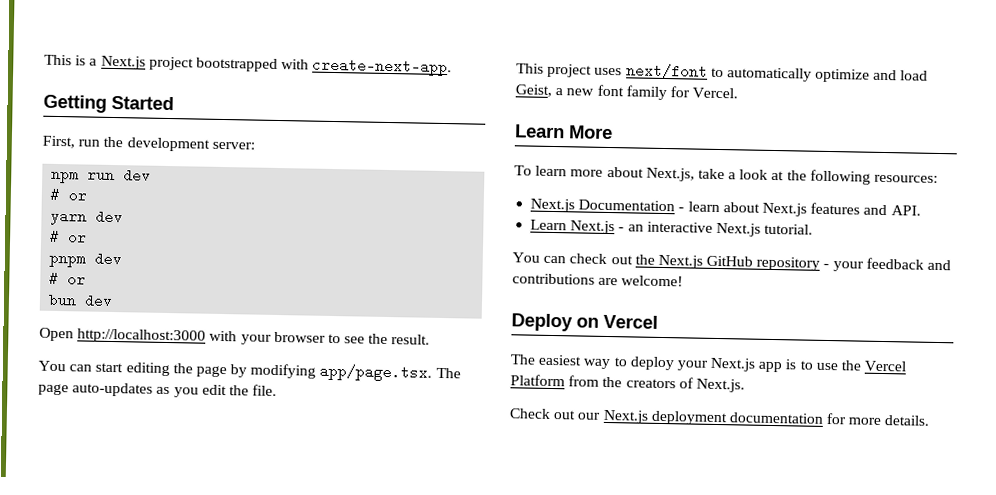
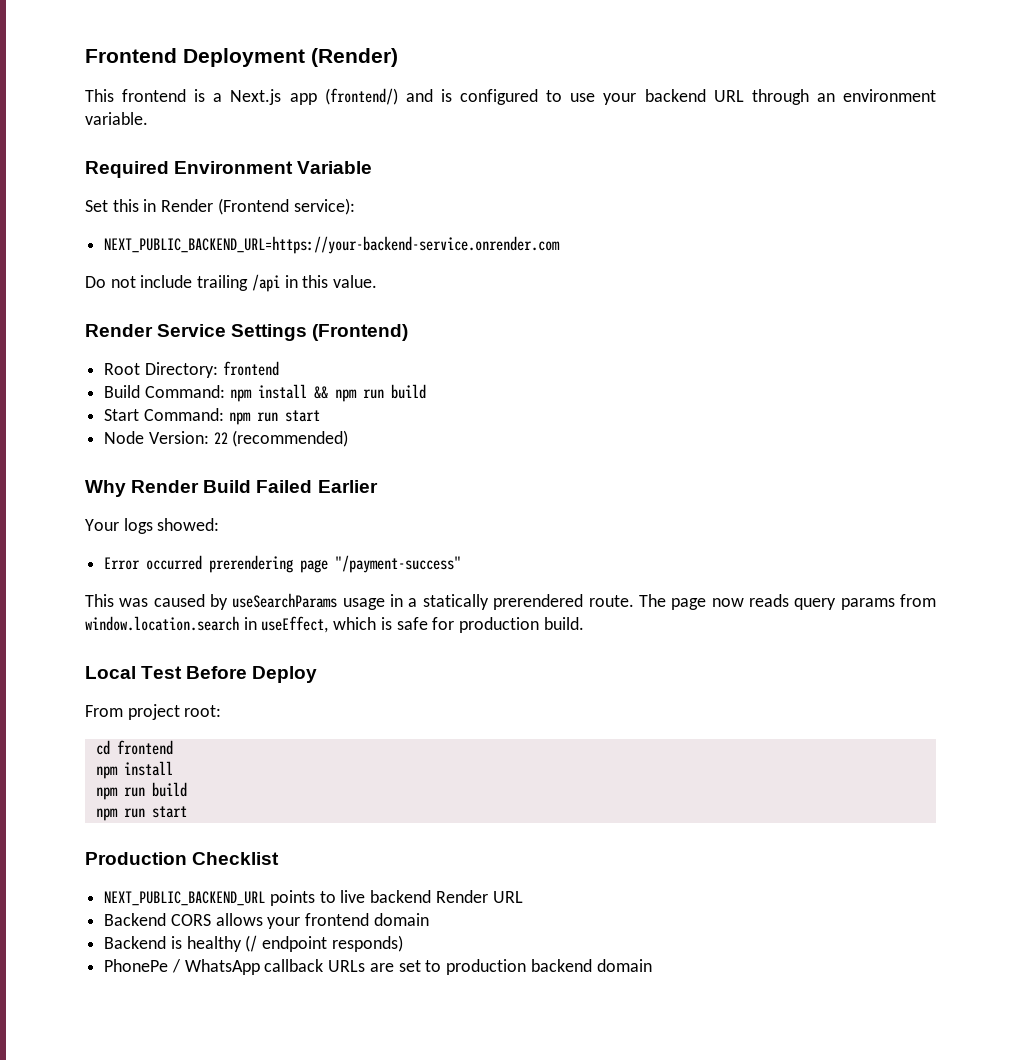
[44,54,453,77] [43,94,174,113] [42,135,255,152] [51,168,152,184] [50,187,88,203] [50,208,124,226] [49,229,88,245] [49,251,123,268] [49,271,87,287] [48,292,114,309] [39,327,431,345] [38,360,461,382] [38,382,278,398] [516,63,929,83] [515,84,739,101] [515,124,613,140] [514,165,939,185] [530,198,921,217] [530,219,814,237] [512,252,952,272] [512,273,684,287] [511,313,658,332] [510,354,907,373] [510,374,745,393] [509,408,931,426] This is a Next.js project bootstrapped with create-next-app. // Getting Started // First, run the development server: // npm run dev // # or // yarn dev // # or // pnpm dev // # or // bun dev // Open http://localhost:3000 with your browser to see the result. // You can start editing the page by modifying app/page.tsx. The page auto-updates as you edit the file. // This project uses next/font to automatically optimize and load Geist, a new font family for Vercel. // Learn More // To learn more about Next.js, take a look at the following resources: // Next.js Documentation - learn about Next.js features and API. // Learn Next.js - an interactive Next.js tutorial. // You can check out the Next.js GitHub repository - your feedback and contributions are welcome! // Deploy on Vercel // The easiest way to deploy your Next.js app is to use the Vercel Platform from the creators of Next.js. // Check out our Next.js deployment documentation for more details. -> [85,48,398,67] [85,88,937,105] [85,112,148,125] [85,161,373,178] [85,198,355,215] [104,236,561,254] [85,274,378,292] [85,324,409,341] [104,361,279,378] [104,384,426,402] [104,408,320,425] [104,430,349,447] [85,480,378,497] [85,518,220,534] [104,555,462,573] [85,593,937,610] [85,616,584,633] [85,666,318,683] [85,704,222,720] [95,740,173,755] [95,761,173,779] [95,782,187,800] [95,806,187,821] [85,852,280,865] [104,890,523,906] [104,913,429,929] [104,935,403,952] [104,959,652,975] Frontend Deployment (Render) // This frontend is a Next.js app (frontend/) and is configured to use your backend URL through an environment variable. // Required Environment Variable // Set this in Render (Frontend service): // NEXT_PUBLIC_BACKEND_URL=https://your-backend-service.onrender.com // Do not include trailing /api in this value. // Render Service Settings (Frontend) // Root Directory: frontend // Build Command: npm install && npm run build // Start Command: npm run start // Node Version: 22 (recommended) // Why Render Build Failed Earlier // Your logs showed: // Error occurred prerendering page "/payment-success" // This was caused by useSearchParams usage in a statically prerendered route. The page now reads query params from window.location.search in useEffect, which is safe for production build. // Local Test Before Deploy // From project root: // cd frontend // npm install // npm run build // npm run start // Production Checklist // NEXT_PUBLIC_BACKEND_URL points to live backend Render URL // Backend CORS allows your frontend domain // Backend is healthy (/ endpoint responds) // PhonePe / WhatsApp callback URLs are set to production backend domain

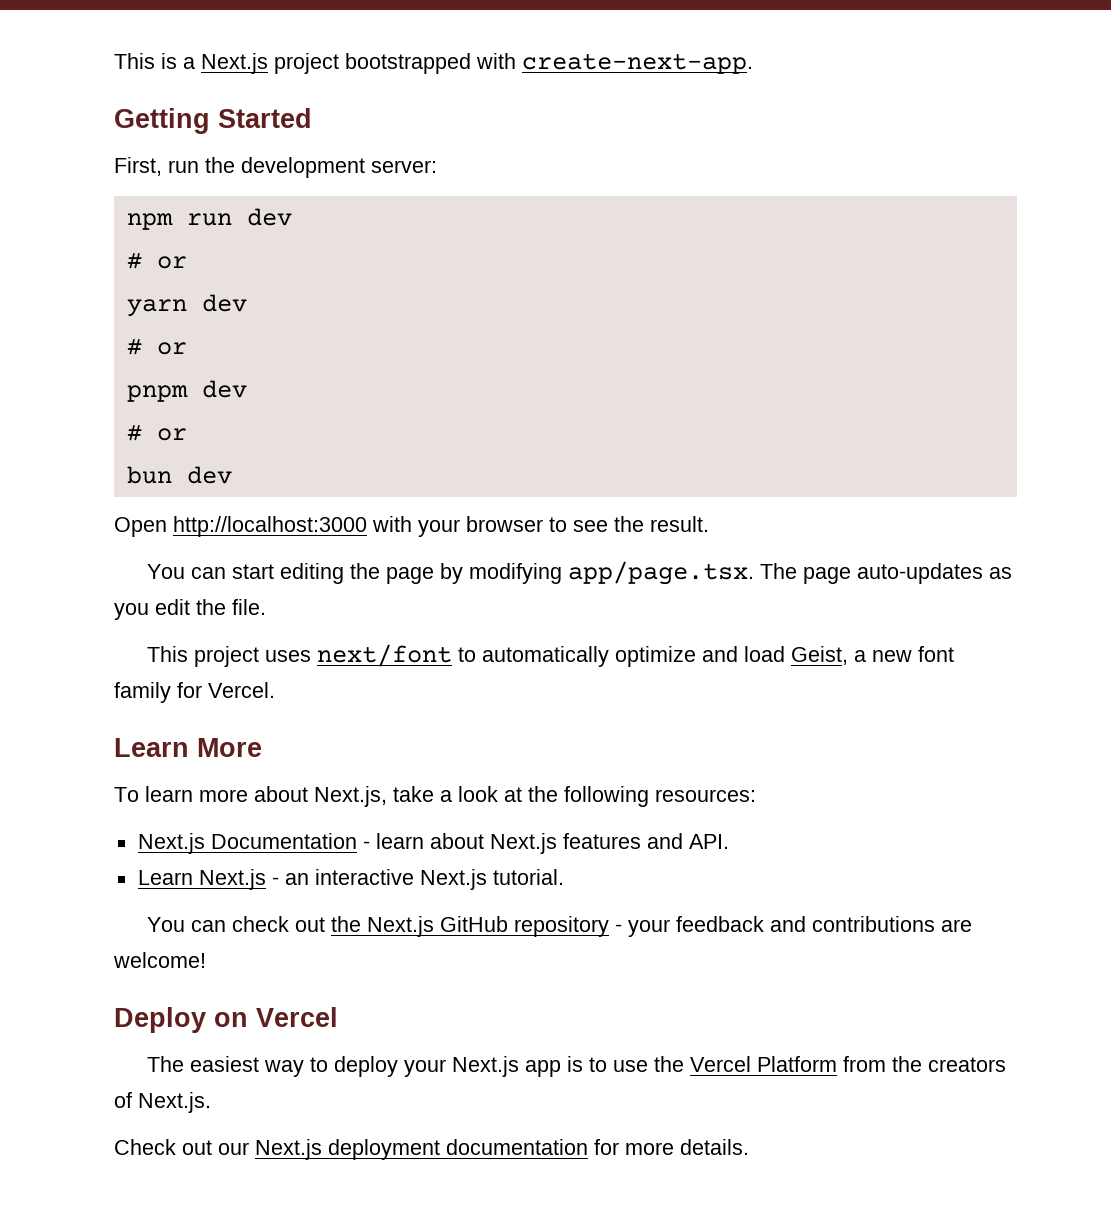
[85,48,398,67] [85,88,937,105] [85,112,148,125] [85,161,373,178] [85,198,355,215] [104,236,561,254] [85,274,378,292] [85,324,409,341] [104,361,279,378] [104,384,426,402] [104,408,320,425] [104,430,349,447] [85,480,378,497] [85,518,220,534] [104,555,462,573] [85,593,937,610] [85,616,584,633] [85,666,318,683] [85,704,222,720] [95,740,173,755] [95,761,173,779] [95,782,187,800] [95,806,187,821] [85,852,280,865] [104,890,523,906] [104,913,429,929] [104,935,403,952] [104,959,652,975] Frontend Deployment (Render) // This frontend is a Next.js app (frontend/) and is configured to use your backend URL through an environment variable. // Required Environment Variable // Set this in Render (Frontend service): // NEXT_PUBLIC_BACKEND_URL=https://your-backend-service.onrender.com // Do not include trailing /api in this value. // Render Service Settings (Frontend) // Root Directory: frontend // Build Command: npm install && npm run build // Start Command: npm run start // Node Version: 22 (recommended) // Why Render Build Failed Earlier // Your logs showed: // Error occurred prerendering page "/payment-success" // This was caused by useSearchParams usage in a statically prerendered route. The page now reads query params from window.location.search in useEffect, which is safe for production build. // Local Test Before Deploy // From project root: // cd frontend // npm install // npm run build // npm run start // Production Checklist // NEXT_PUBLIC_BACKEND_URL points to live backend Render URL // Backend CORS allows your frontend domain // Backend is healthy (/ endpoint responds) // PhonePe / WhatsApp callback URLs are set to production backend domain -> [114,53,753,74] [114,108,312,134] [114,157,437,178] [126,208,292,230] [126,252,187,269] [126,294,247,317] [126,338,187,355] [126,380,247,402] [126,424,187,441] [126,466,232,484] [114,516,709,537] [147,561,1013,585] [114,599,266,620] [147,644,955,667] [114,682,275,703] [114,738,262,757] [114,786,756,807] [137,833,729,854] [137,869,564,890] [147,916,973,937] [113,952,206,968] [114,1007,338,1033] [147,1056,1007,1077] [114,1092,211,1113] [114,1139,749,1160] This is a Next.js project bootstrapped with create-next-app. // Getting Started // First, run the development server: // npm run dev // # or // yarn dev // # or // pnpm dev // # or // bun dev // Open http://localhost:3000 with your browser to see the result. // You can start editing the page by modifying app/page.tsx. The page auto-updates as you edit the file. // This project uses next/font to automatically optimize and load Geist, a new font family for Vercel. // Learn More // To learn more about Next.js, take a look at the following resources: // Next.js Documentation - learn about Next.js features and API. // Learn Next.js - an interactive Next.js tutorial. // You can check out the Next.js GitHub repository - your feedback and contributions are welcome! // Deploy on Vercel // The easiest way to deploy your Next.js app is to use the Vercel Platform from the creators of Next.js. // Check out our Next.js deployment documentation for more details.

